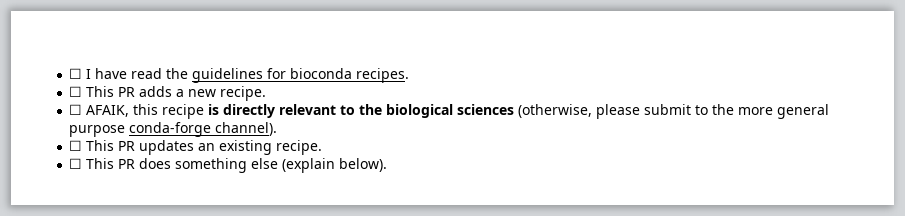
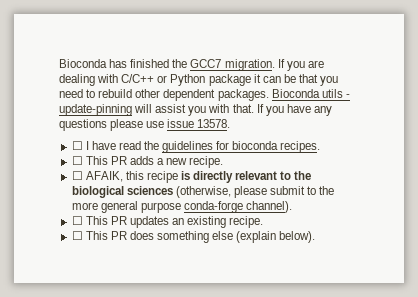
(69, 73) none -> [59,59,324,71] [59,74,339,86] [59,89,350,101] [59,104,332,116] [59,119,231,131] Bioconda has finished the GCC7 migration. If you are dealing with C/C++ or Python package it can be that you need to rebuild other dependent packages. Bioconda utils - update-pinning will assist you with that. If you have any questions please use issue 13578. //

